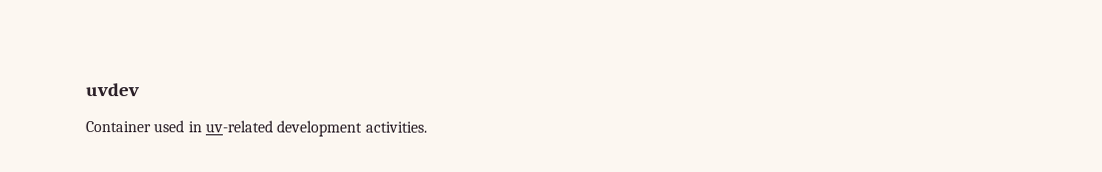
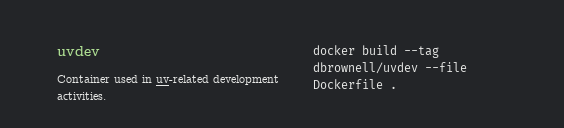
(427, 127) none -> [313,45,439,58] [313,62,467,74] [313,79,397,89] // docker build --tag dbrownell/uvdev --file Dockerfile .

